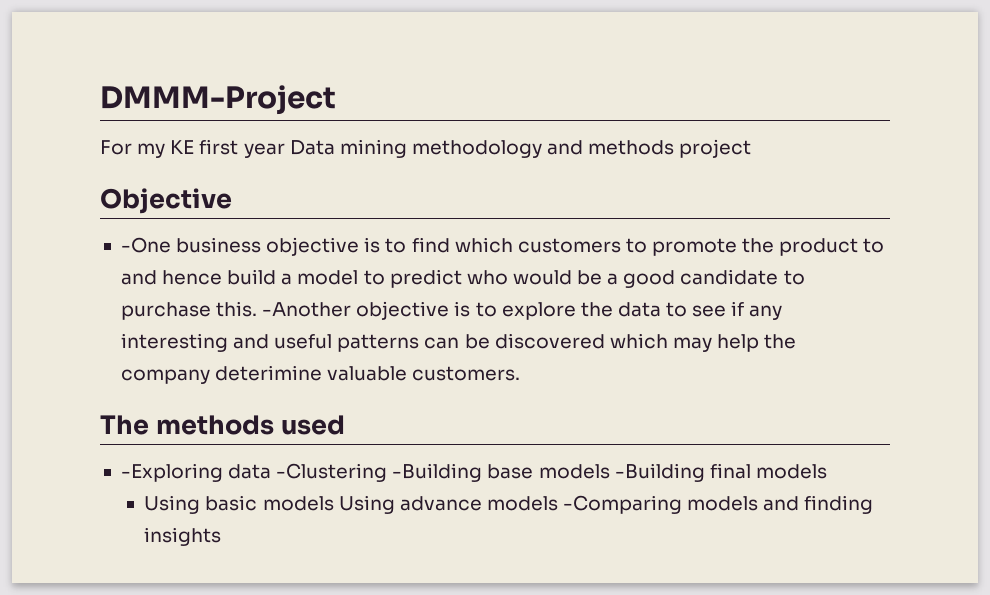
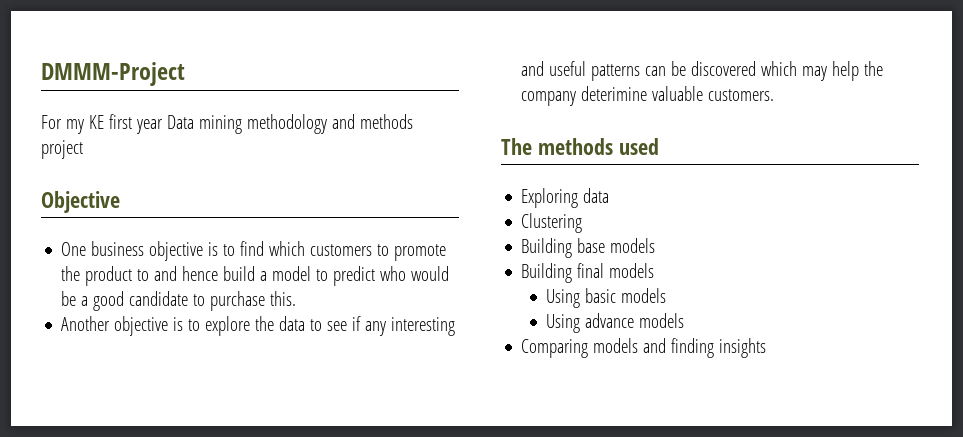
[120,237,171,253] -One -> [61,242,87,256] One
[262,302,352,317] -Another -> [61,316,111,331] // Another
[120,463,483,482] -Exploring data -Clustering -Building -> [521,188,610,208] [521,213,583,233] [521,238,573,258] Exploring data // Clustering // Building
[614,463,705,482] -Building -> [521,263,573,283] // Building
(334, 503) none -> (667, 295) //
[563,495,683,514] -Comparing -> [521,339,589,358] // Comparing

